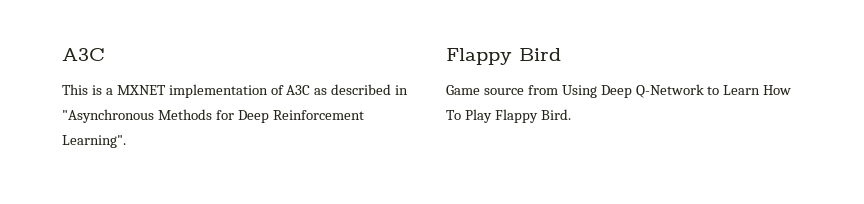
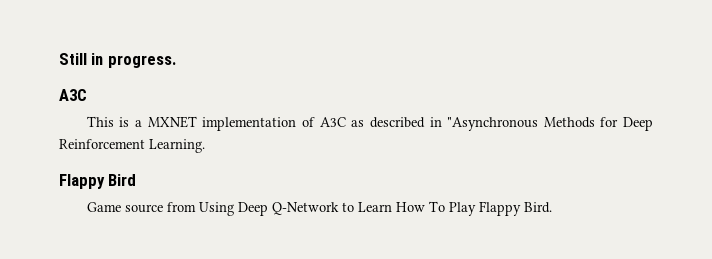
(62, 54) none -> [59,53,176,68] Still in progress. //
[62,135,126,148] Learning". -> [149,139,205,153] Learning.

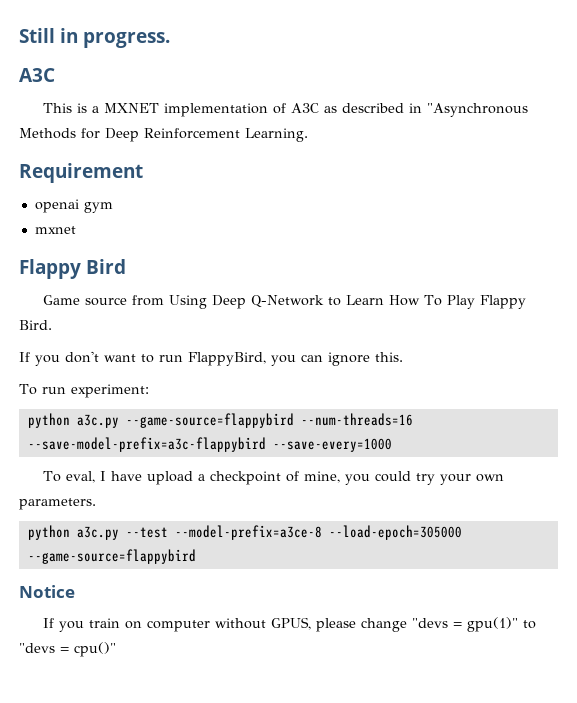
(205, 146) none -> [19,163,143,183] [34,199,113,213] [34,226,76,234] // Requirement // openai gym // mxnet
(552, 207) none -> [19,351,403,366] [19,384,149,398] [27,413,413,428] [27,437,392,452] [43,471,505,485] [19,498,96,510] [27,525,462,540] [27,549,196,564] [19,585,75,598] [43,617,537,632] [19,642,116,657] // If you don't want to run FlappyBird, you can ignore this. // To run experiment: // python a3c.py --game-source=flappybird --num-threads=16 --save-model-prefix=a3c-flappybird --save-every=1000 // To eval, I have upload a checkpoint of mine, you could try your own parameters. // python a3c.py --test --model-prefix=a3ce-8 --load-epoch=305000 --game-source=flappybird // Notice // If you train on computer without GPUS, please change "devs = gpu(1)" to "devs = cpu()"

